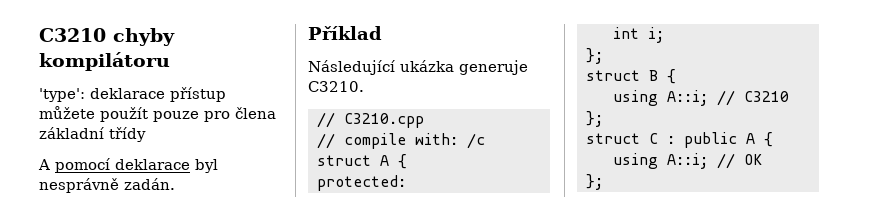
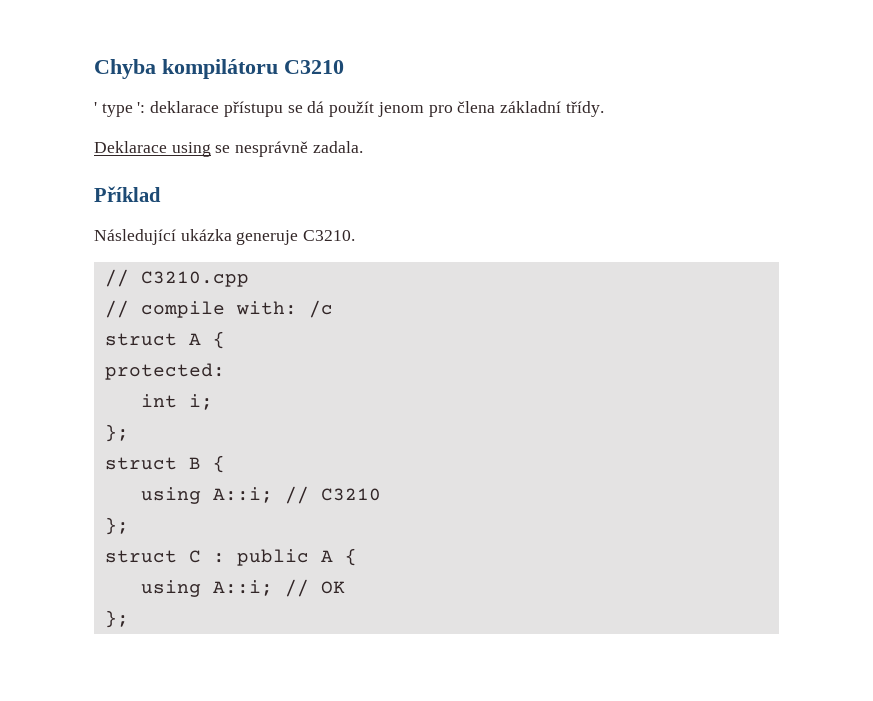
[39,28,175,46] [39,52,170,71] [39,87,226,102] [39,106,276,122] [39,127,146,142] [38,158,218,173] [39,178,175,193] C3210 chyby kompilátoru // 'type': deklarace přístup můžete použít pouze pro člena základní třídy // A pomocí deklarace byl nesprávně zadán. -> [94,59,344,79] [94,101,604,117] [94,141,363,157] Chyba kompilátoru C3210 // ' type ': deklarace přístupu se dá použít jenom pro člena základní třídy. // Deklarace using se nesprávně zadala.

